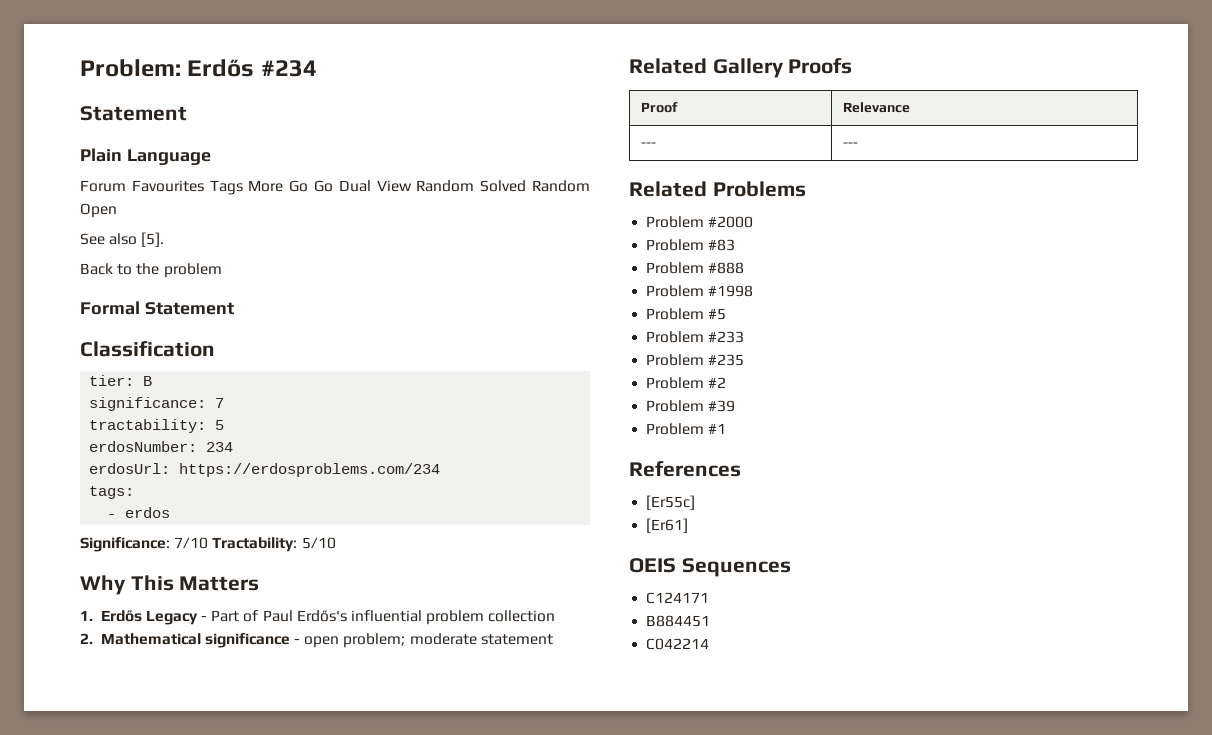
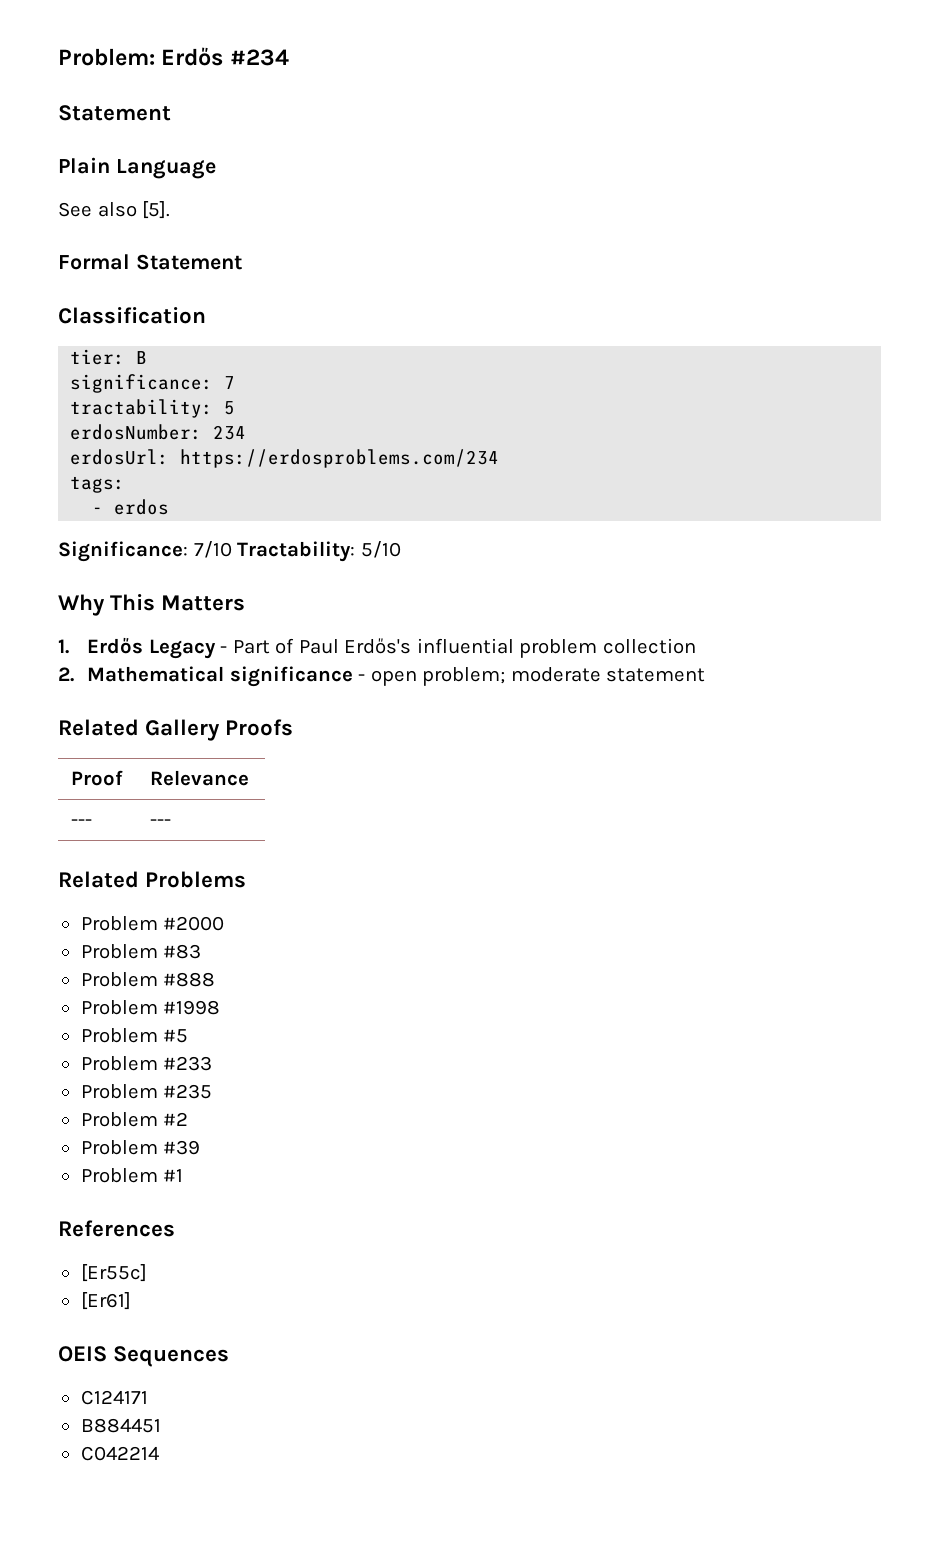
[80,180,590,195] [80,203,117,218] // Forum Favourites Tags More Go Go Dual View Random Solved Random Open -> (216, 169) none
[80,263,222,278] // Back to the problem -> (171, 210) none

